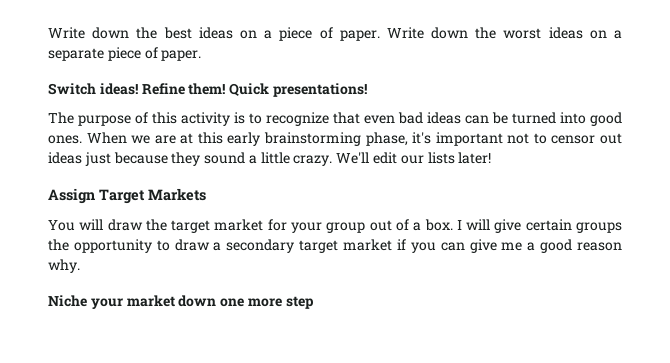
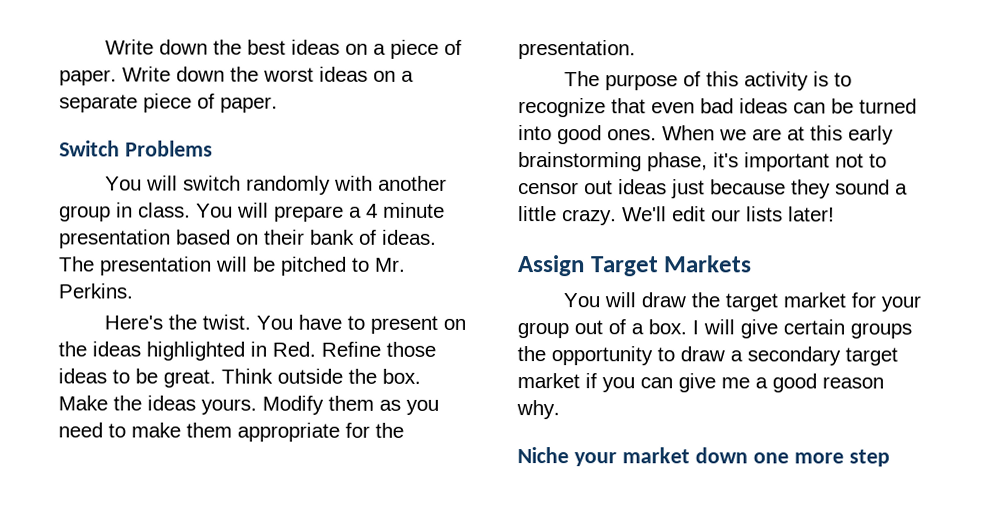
[99,83,367,97] ideas! Refine them! Quick presentations! -> [124,140,213,157] [104,175,447,195] [59,202,445,222] [59,229,437,249] [58,256,406,276] [58,283,133,299] [103,314,466,334] [58,341,436,361] [58,368,421,388] [58,395,439,415] [58,422,404,442] [518,40,636,60] Problems // You will switch randomly with another group in class. You will prepare a 4 minute presentation based on their bank of ideas. The presentation will be pitched to Mr. Perkins. // Here's the twist. You have to present on the ideas highlighted in Red. Refine those ideas to be great. Think outside the box. Make the ideas yours. Modify them as you need to make them appropriate for the presentation.

